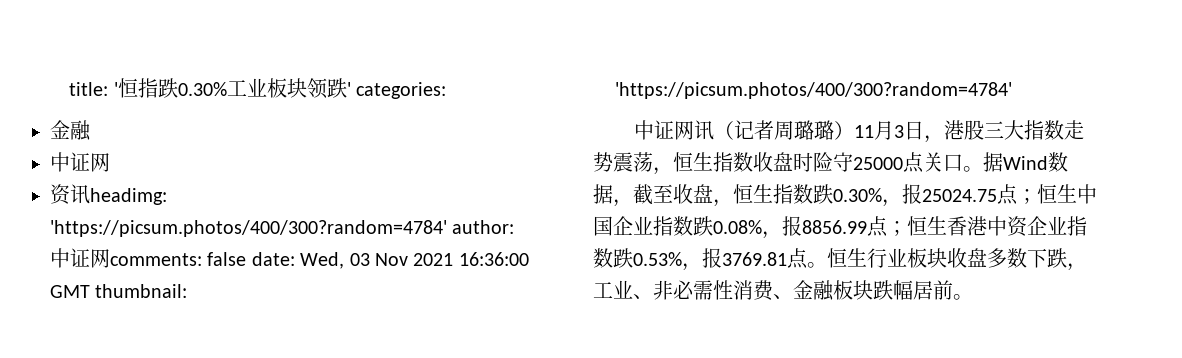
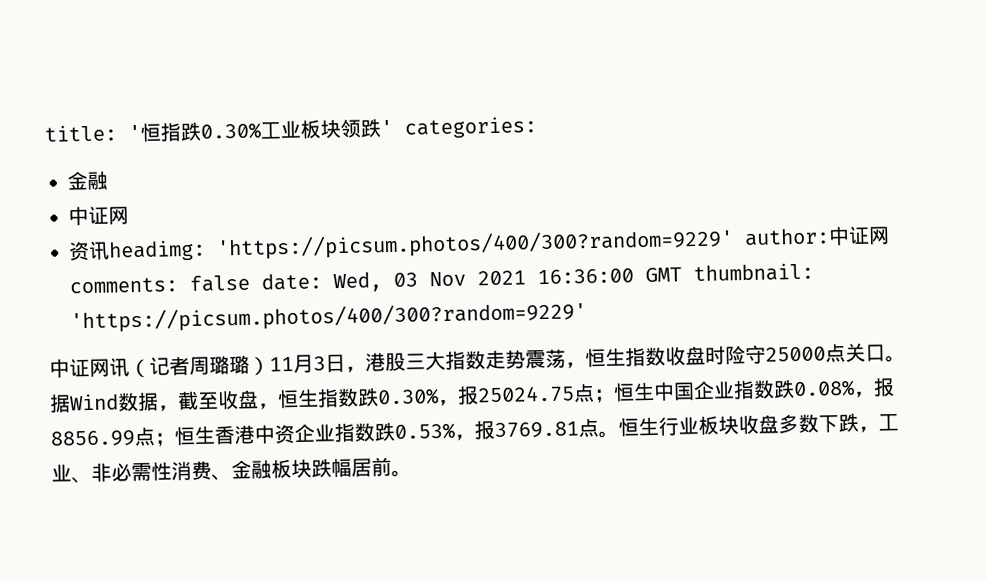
[50,220,447,237] 'https://picsum.photos/400/300?random=4784' -> [216,228,734,261] 'https://picsum.photos/400/300?random=9229'
[615,82,1012,99] 'https://picsum.photos/400/300?random=4784' -> [70,301,587,334] 'https://picsum.photos/400/300?random=9229'

